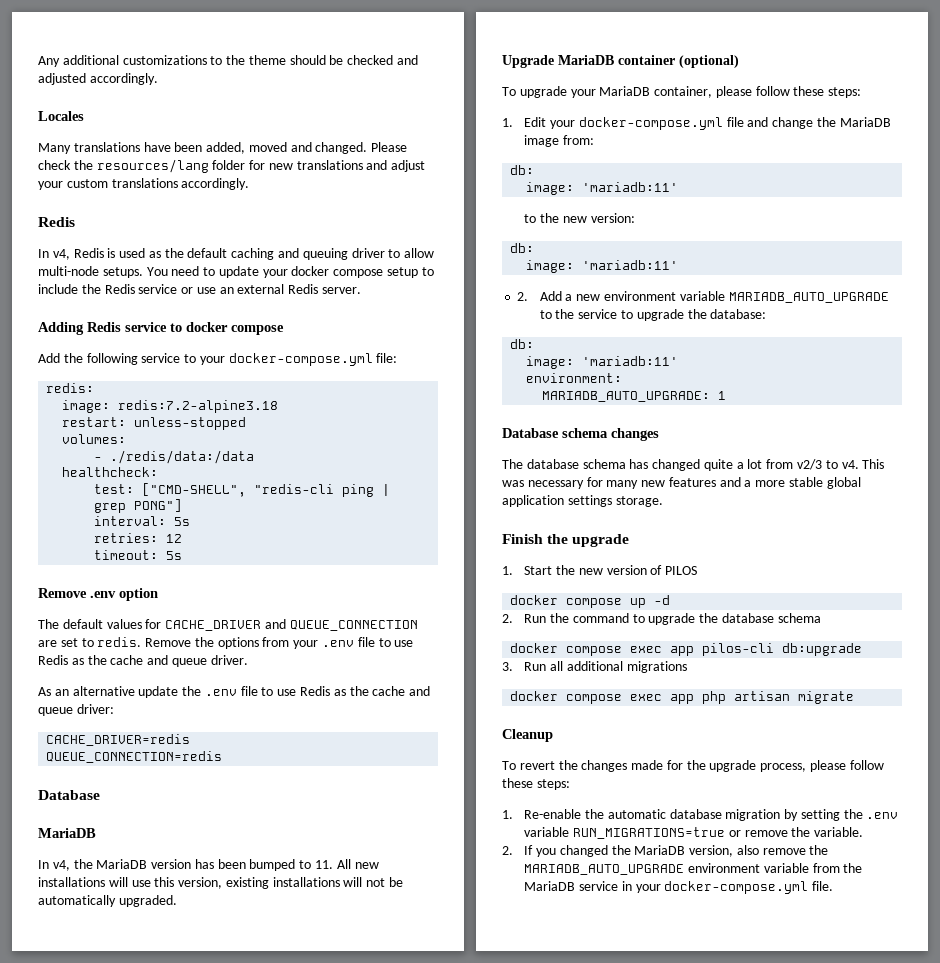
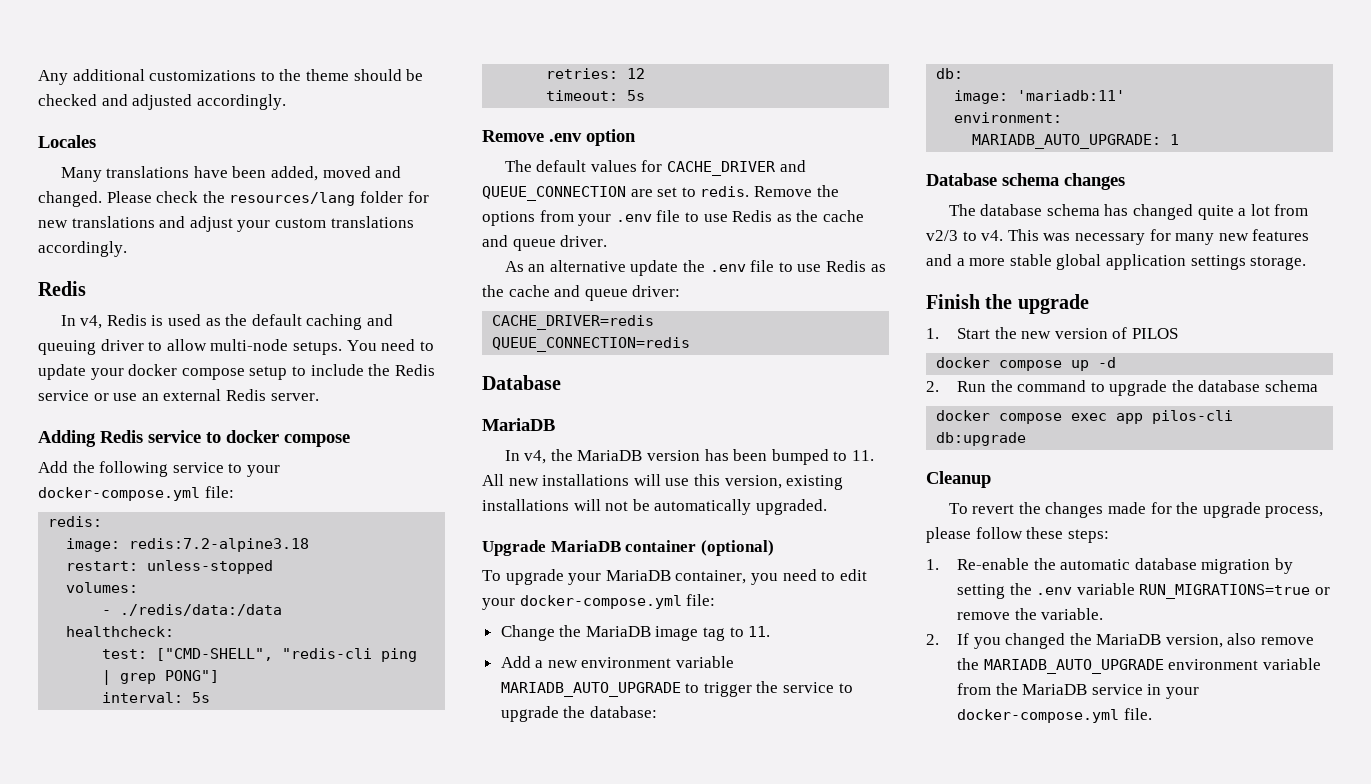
[715,86,862,98] [502,117,891,130] [524,135,594,147] [510,165,535,175] [526,182,679,195] [524,213,635,223] [510,243,535,253] [526,260,679,273] [517,292,529,301] please follow these steps: // 1. Edit your docker-compose.yml file and change the MariaDB image from: // db: // image: 'mariadb:11' // to the new version: // db: // image: 'mariadb:11' // 2. -> [750,569,867,585] [482,594,716,610] [500,625,771,641] you need to edit your docker-compose.yml file: // Change the MariaDB image tag to 11. //
(552, 314) none -> [703,682,752,697] trigger
[502,661,687,673] [510,691,855,704] // 3. Run all additional migrations // docker compose exec app php artisan migrate -> (1027, 439) none

